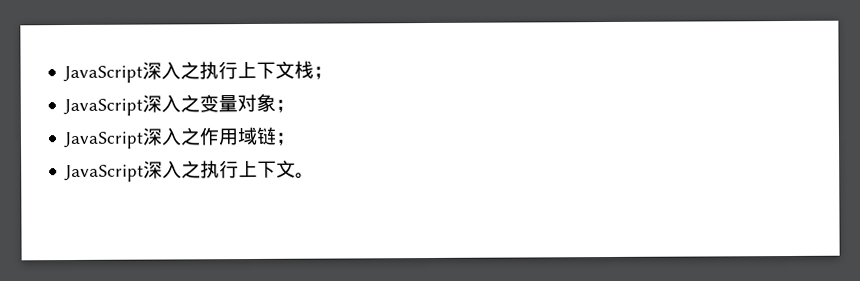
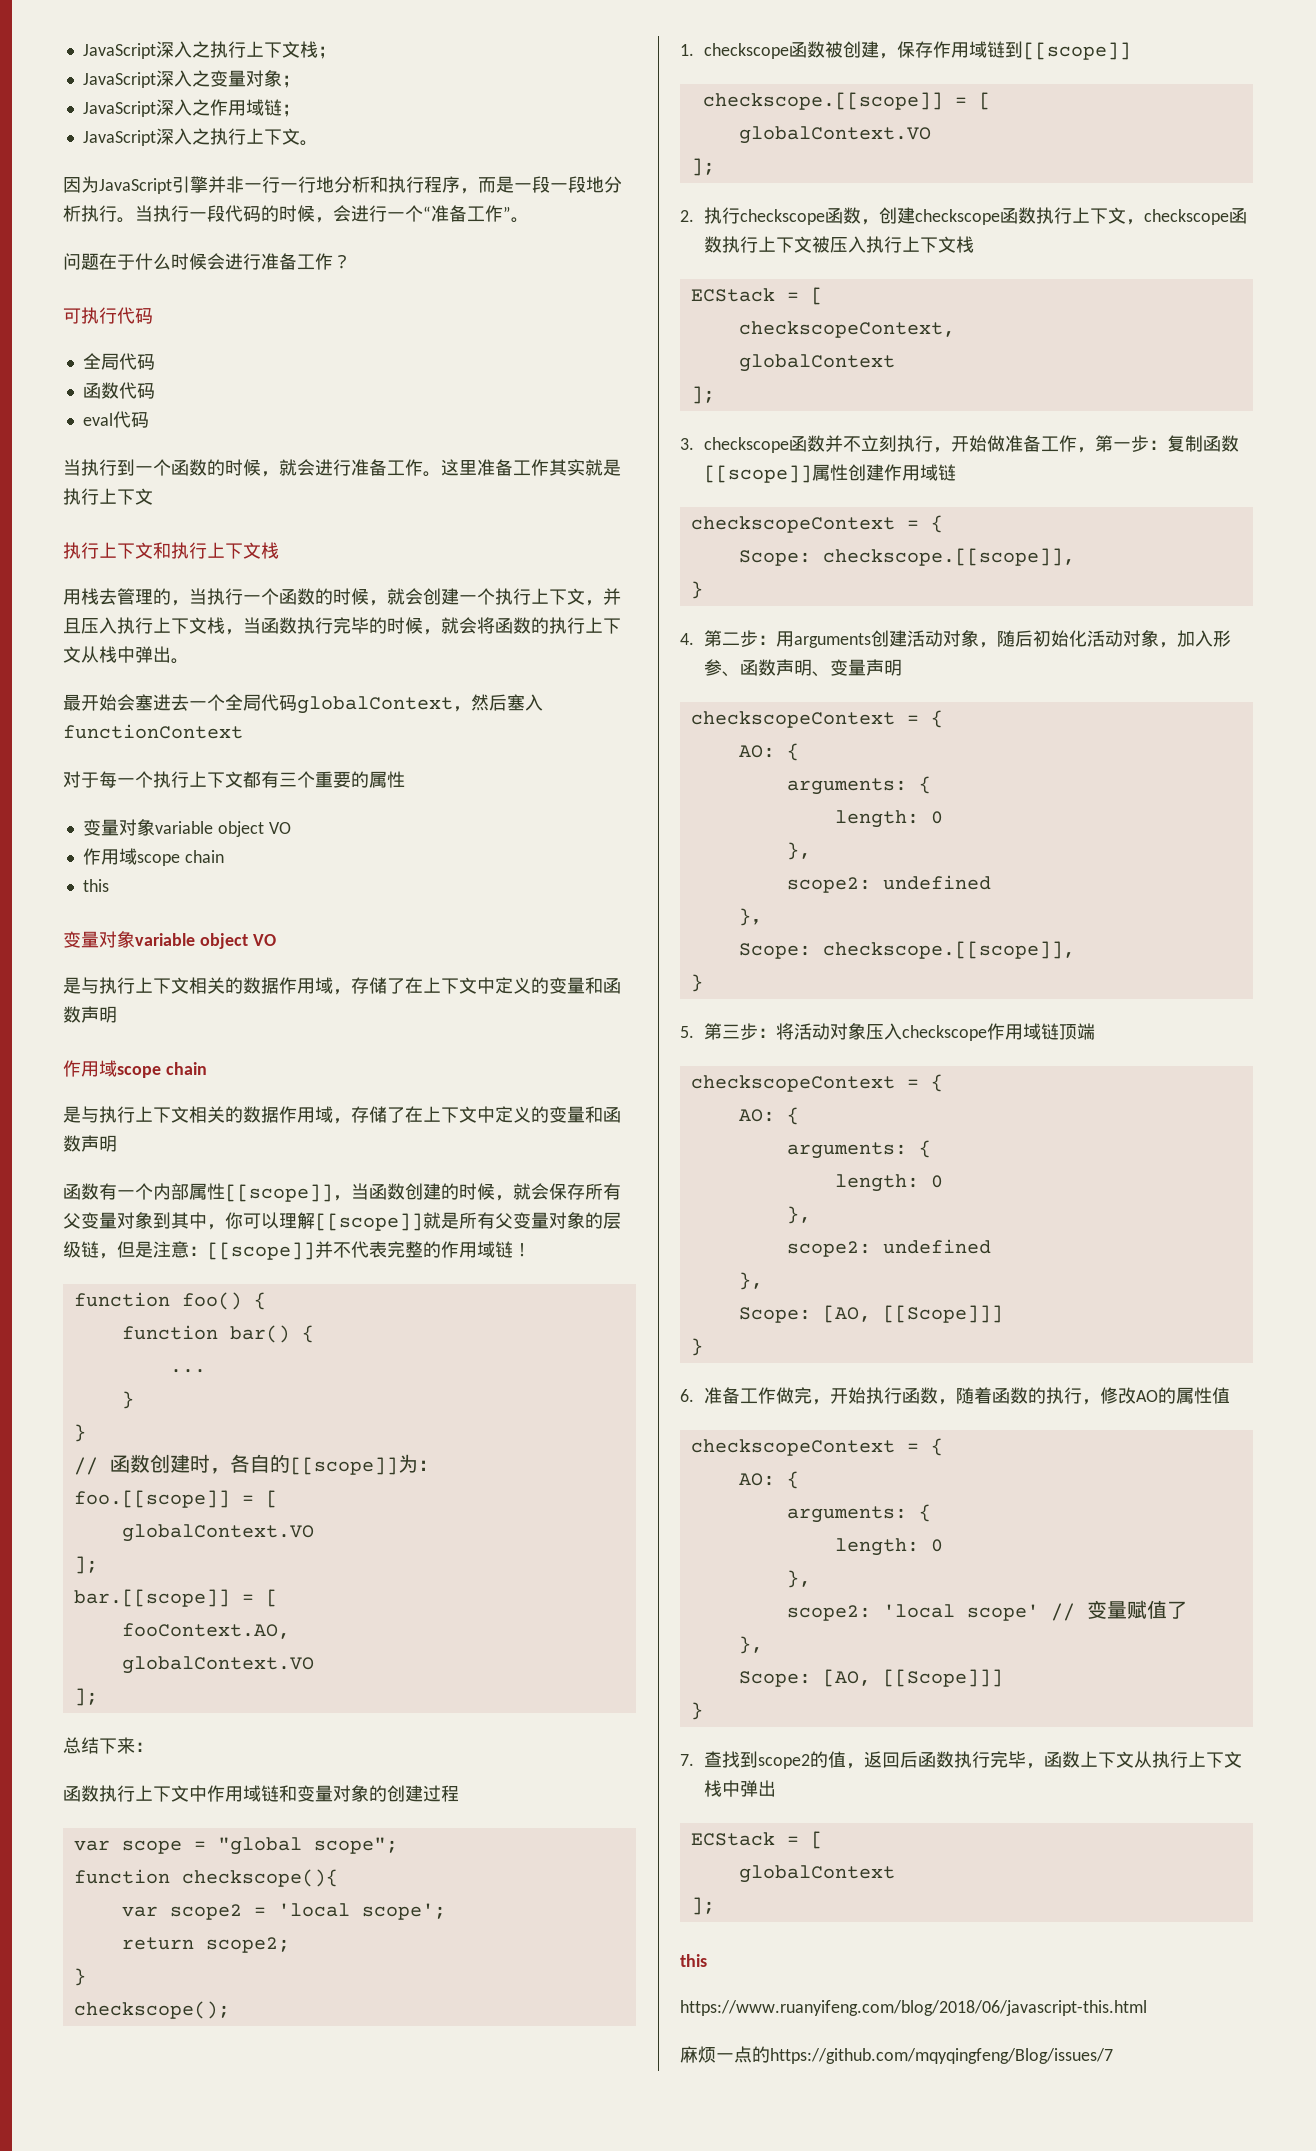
(316, 175) none -> [63,176,622,194] [63,205,529,223] [63,253,351,270] [63,307,153,324] [82,353,155,370] [82,382,155,399] [82,411,149,428] [63,459,621,477] [63,488,153,505] [63,542,279,559] [63,588,621,606] [63,617,621,635] [63,646,189,664] [63,694,543,714] [63,724,243,739] [63,771,405,788] [82,819,291,837] [82,848,224,866] [82,879,109,892] [63,931,276,949] [63,977,621,995] [63,1006,117,1023] [63,1060,207,1078] [63,1106,621,1124] [63,1135,117,1152] [63,1183,621,1202] [63,1212,621,1231] [63,1241,531,1260] [73,1292,266,1310] [121,1325,314,1343] [169,1369,206,1373] [121,1391,134,1409] [73,1424,86,1442] [73,1454,438,1475] [73,1490,278,1508] [121,1524,314,1542] [73,1556,98,1574] [73,1589,278,1607] [121,1623,290,1639] [121,1656,314,1674] [73,1688,98,1706] [63,1737,153,1754] [63,1785,459,1802] [73,1837,398,1855] [73,1869,338,1887] [121,1903,446,1920] [121,1937,290,1953] [73,1968,86,1986] [73,2001,230,2019] [680,41,1132,60] [702,92,991,110] [738,126,931,144] [690,158,715,176] [680,207,1248,225] [704,236,975,253] [690,287,823,305] [738,321,955,338] [738,354,895,372] [690,386,715,404] [680,435,1240,453] [704,464,957,483] [690,515,943,533] [738,548,1075,566] [690,581,703,599] [680,630,1232,648] [704,659,903,677] [690,710,943,728] [738,743,799,761] [786,776,931,795] [834,810,943,828] [786,842,811,860] [786,875,991,893] [738,908,771,926] [738,941,1075,959] [690,974,703,992] [680,1023,1096,1041] [690,1074,943,1092] [738,1107,799,1125] [786,1140,931,1159] [834,1174,943,1192] [786,1206,811,1224] [786,1239,991,1257] [738,1272,763,1290] [738,1305,1003,1323] [690,1338,703,1356] [680,1387,1231,1405] [690,1438,943,1456] [738,1471,799,1489] [786,1504,931,1523] [834,1538,943,1556] [786,1570,811,1588] [786,1600,1187,1621] [738,1636,763,1654] [738,1669,1003,1687] [690,1702,703,1720] [680,1751,1243,1769] [704,1780,777,1797] [690,1831,823,1849] [738,1865,895,1883] [690,1897,715,1915] [680,1954,707,1967] [680,2000,1147,2016] [680,2046,1113,2064] // 因为JavaScript引擎并非一行一行地分析和执行程序，而是一段一段地分析执行。当执行一段代码的时候，会进行一个“准备工作”。 // 问题在于什么时候会进行准备工作？ // 可执行代码 // 全局代码 // 函数代码 // eval代码 // 当执行到一个函数的时候，就会进行准备工作。这里准备工作其实就是执行上下文 // 执行上下文和执行上下文栈 // 用栈去管理的，当执行一个函数的时候，就会创建一个执行上下文，并且压入执行上下文栈，当函数执行完毕的时候，就会将函数的执行上下文从栈中弹出。 // 最开始会塞进去一个全局代码globalContext，然后塞入functionContext // 对于每一个执行上下文都有三个重要的属性 // 变量对象variable object VO // 作用域scope chain // this // 变量对象variable object VO // 是与执行上下文相关的数据作用域，存储了在上下文中定义的变量和函数声明 // 作用域scope chain // 是与执行上下文相关的数据作用域，存储了在上下文中定义的变量和函数声明 // 函数有一个内部属性[[scope]]，当函数创建的时候，就会保存所有父变量对象到其中，你可以理解[[scope]]就是所有父变量对象的层级链，但是注意：[[scope]]并不代表完整的作用域链！ // function foo() { // function bar() { // ... // } // } // // 函数创建时，各自的[[scope]]为： // foo.[[scope]] = [ // globalContext.VO // ]; // bar.[[scope]] = [ // fooContext.AO, // globalContext.VO // ]; // 总结下来： // 函数执行上下文中作用域链和变量对象的创建过程 // var scope = "global scope"; // function checkscope(){ // var scope2 = 'local scope'; // return scope2; // } // checkscope(); // 1. checkscope函数被创建，保存作用域链到[[scope]] // checkscope.[[scope]] = [ // globalContext.VO // ]; // 2.执行checkscope函数，创建checkscope函数执行上下文，checkscope函数执行上下文被压入执行上下文栈 // ECStack = [ // checkscopeContext, // globalContext // ]; // 3. checkscope函数并不立刻执行，开始做准备工作，第一步：复制函数[[scope]]属性创建作用域链 // checkscopeContext = { // Scope: checkscope.[[scope]], // } // 4.第二步：用arguments创建活动对象，随后初始化活动对象，加入形参、函数声明、变量声明 // checkscopeContext = { // AO: { // arguments: { // length: 0 // }, // scope2: undefined // }， // Scope: checkscope.[[scope]], // } // 5.第三步：将活动对象压入checkscope作用域链顶端 // checkscopeContext = { // AO: { // arguments: { // length: 0 // }, // scope2: undefined // }, // Scope: [AO, [[Scope]]] // } // 6.准备工作做完，开始执行函数，随着函数的执行，修改AO的属性值 // checkscopeContext = { // AO: { // arguments: { // length: 0 // }, // scope2: 'local scope' // 变量赋值了 // }, // Scope: [AO, [[Scope]]] // } // 7.查找到scope2的值，返回后函数执行完毕，函数上下文从执行上下文栈中弹出 // ECStack = [ // globalContext // ]; // this // https://www.ruanyifeng.com/blog/2018/06/javascript-this.html // 麻烦一点的https://github.com/mqyqingfeng/Blog/issues/7

